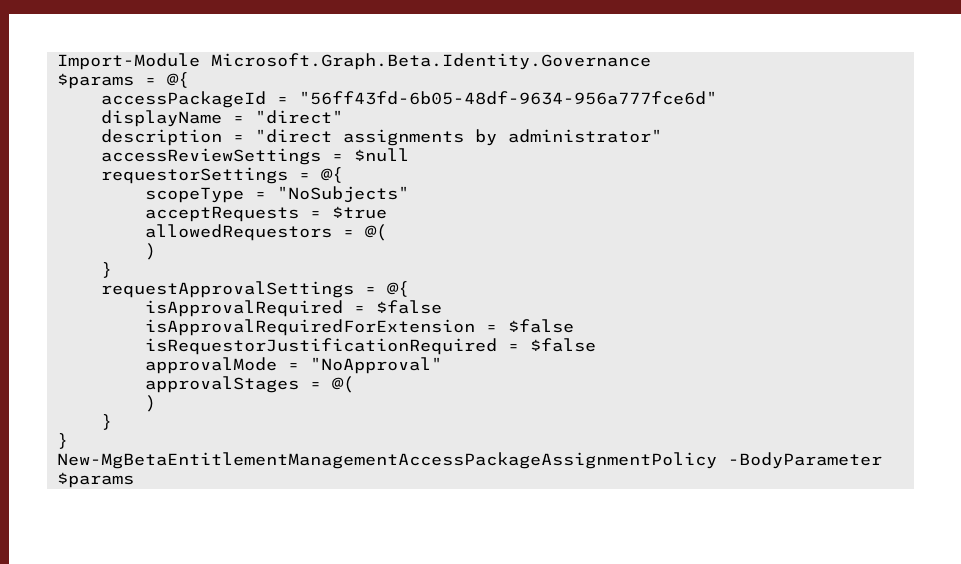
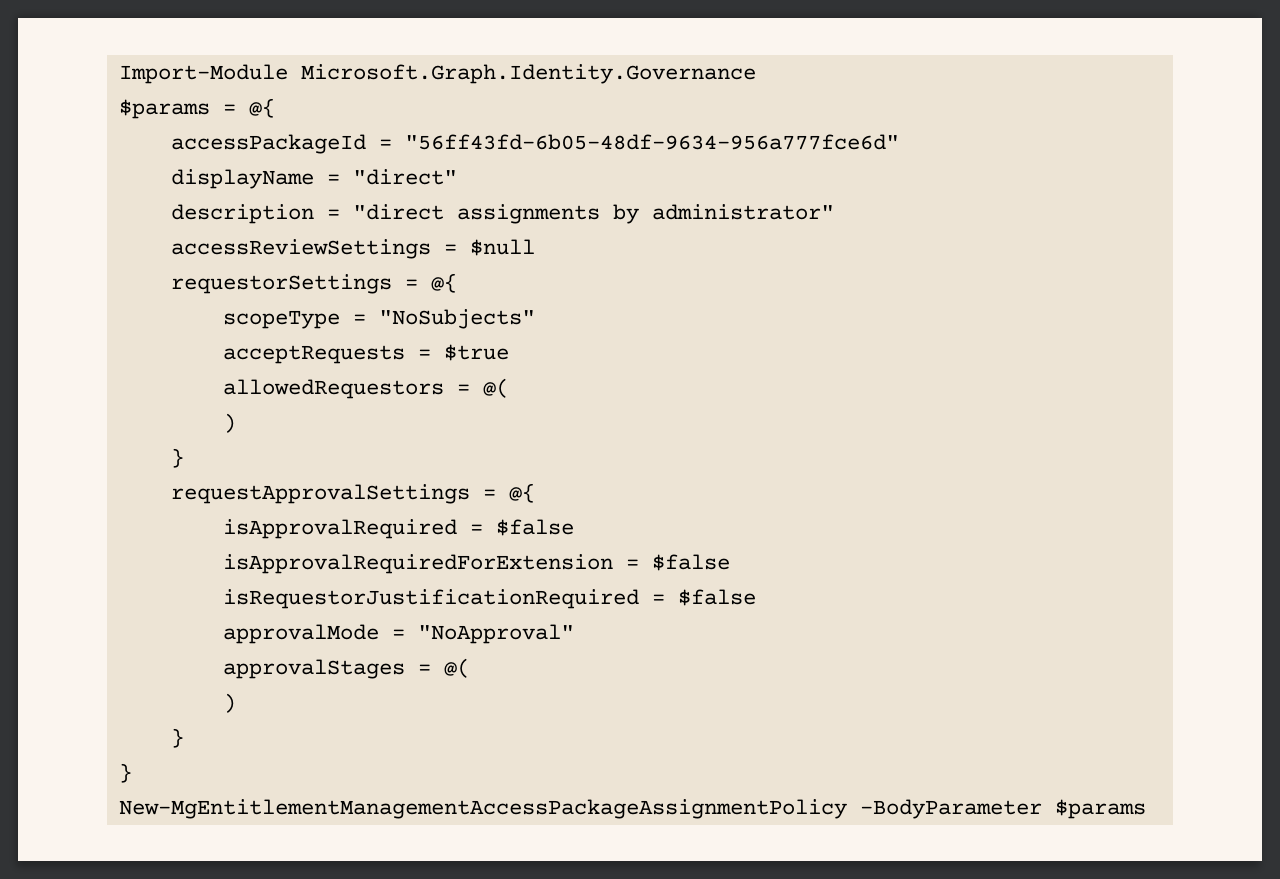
[210,53,651,70] Microsoft.Graph.Beta.Identity.Governance -> [301,64,756,84] Microsoft.Graph.Identity.Governance
[56,452,717,469] New-MgBetaEntitlementManagementAccessPackageAssignmentPolicy -> [119,799,847,819] New-MgEntitlementManagementAccessPackageAssignmentPolicy

